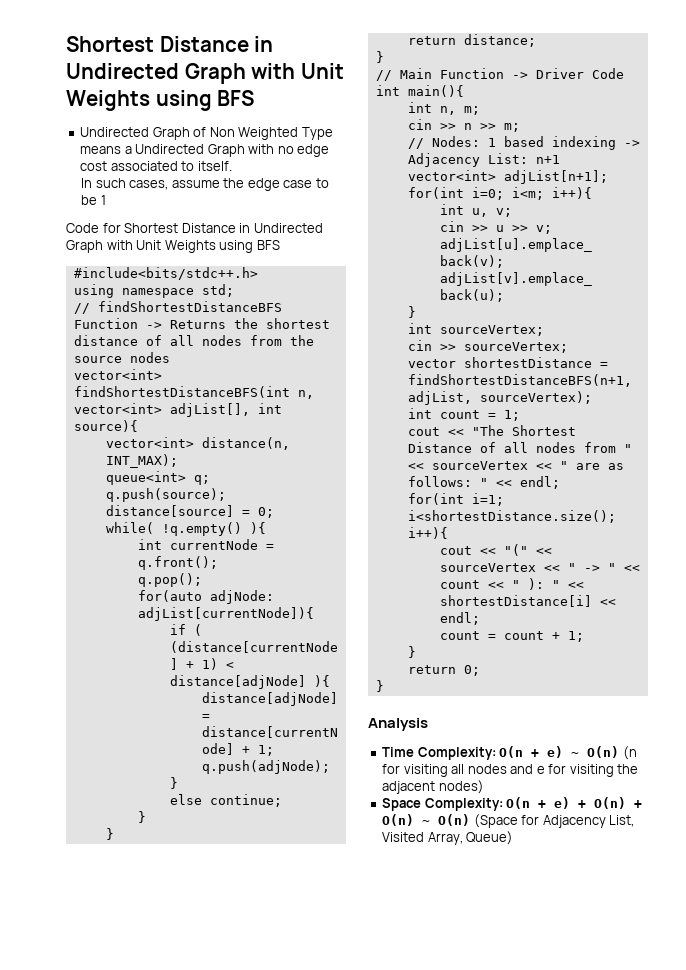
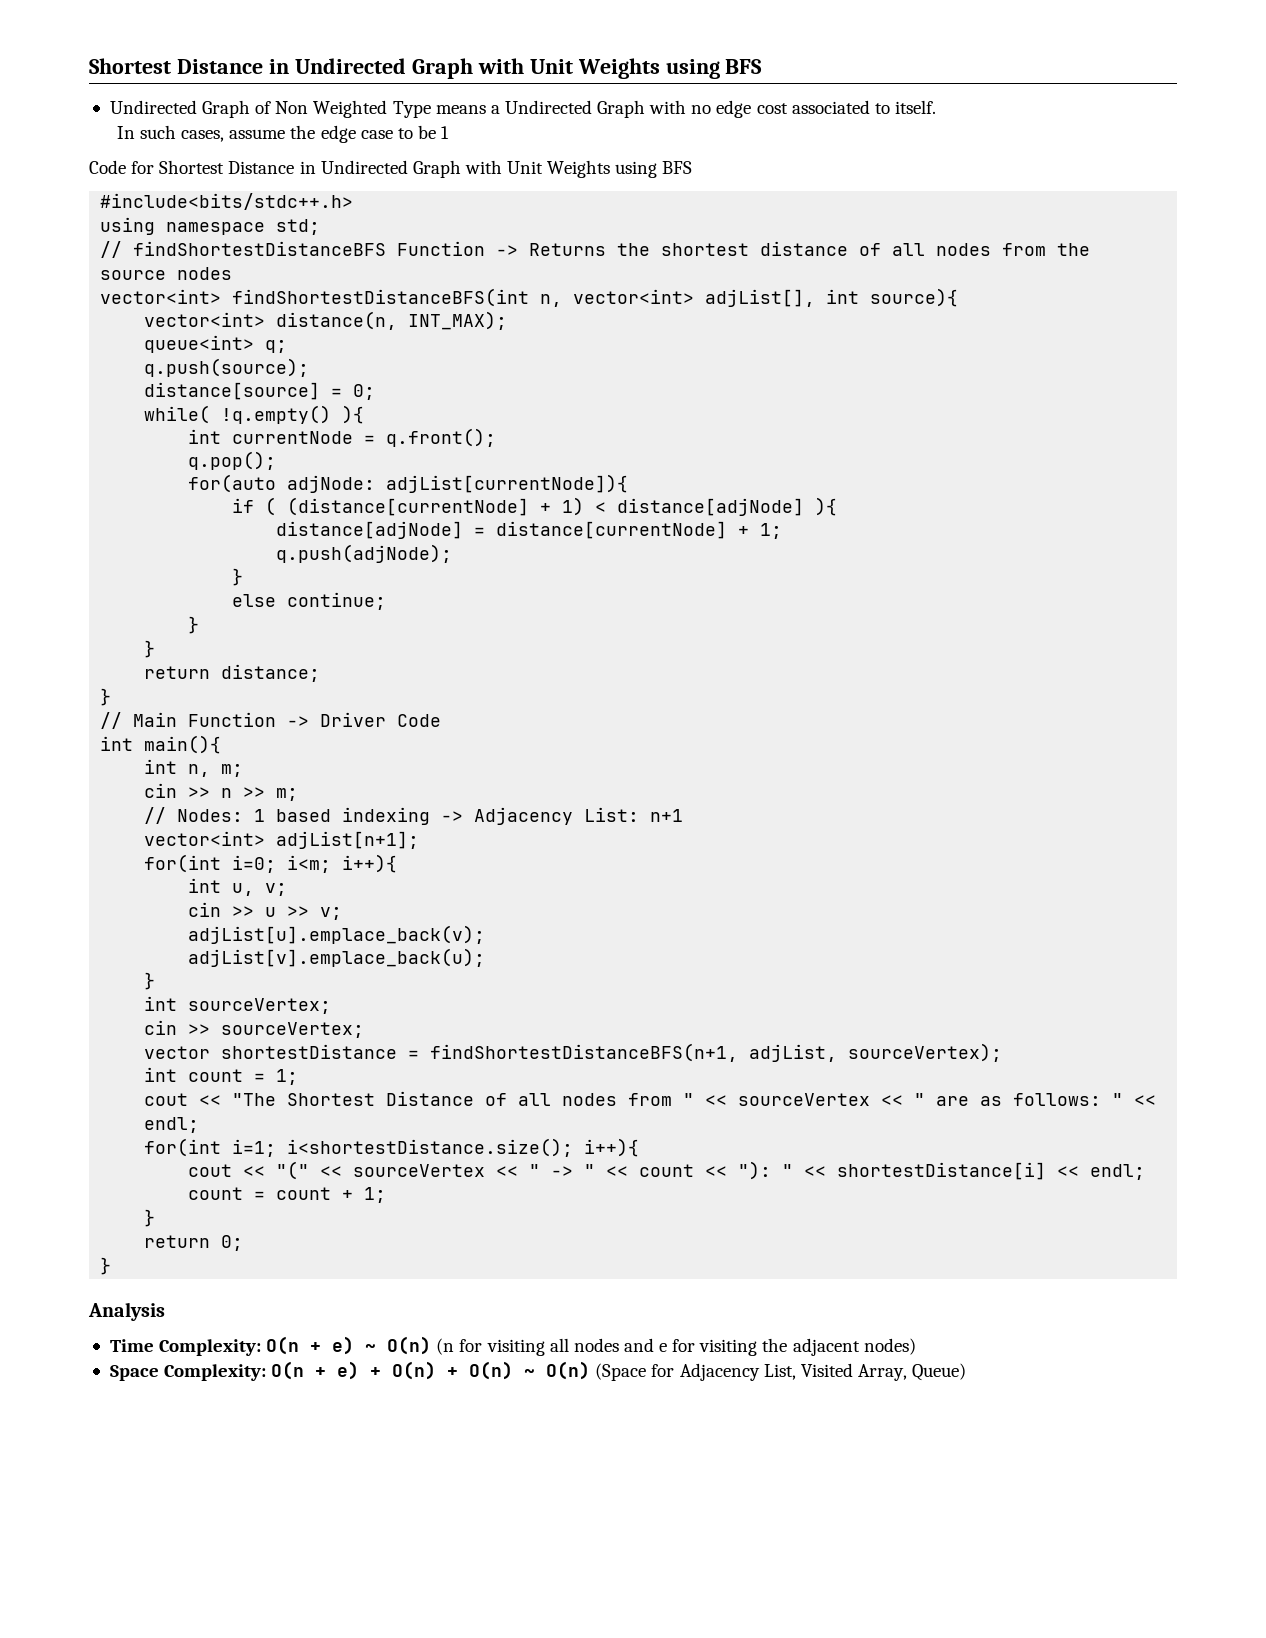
[511,578,544,590] " ): -> [738,1161,772,1180] "):

